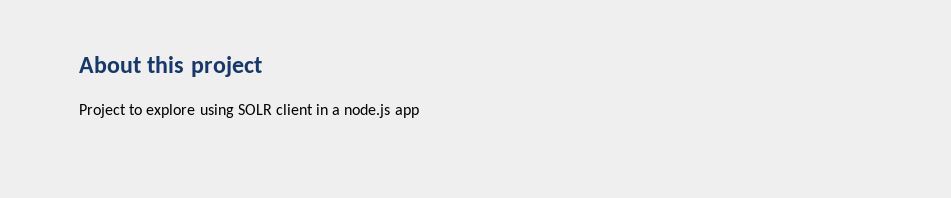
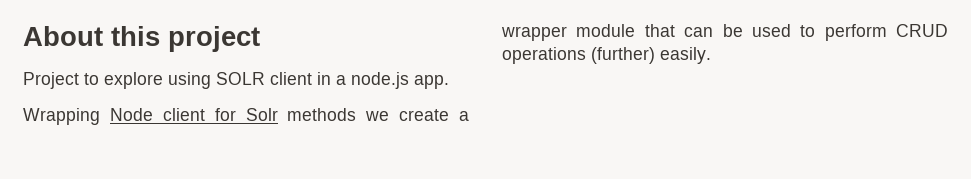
[394,107,419,118] app -> [414,75,449,89] [23,108,469,125] [501,24,948,41] [502,47,711,64] app. // Wrapping Node client for Solr methods we create a wrapper module that can be used to perform CRUD operations (further) easily.

